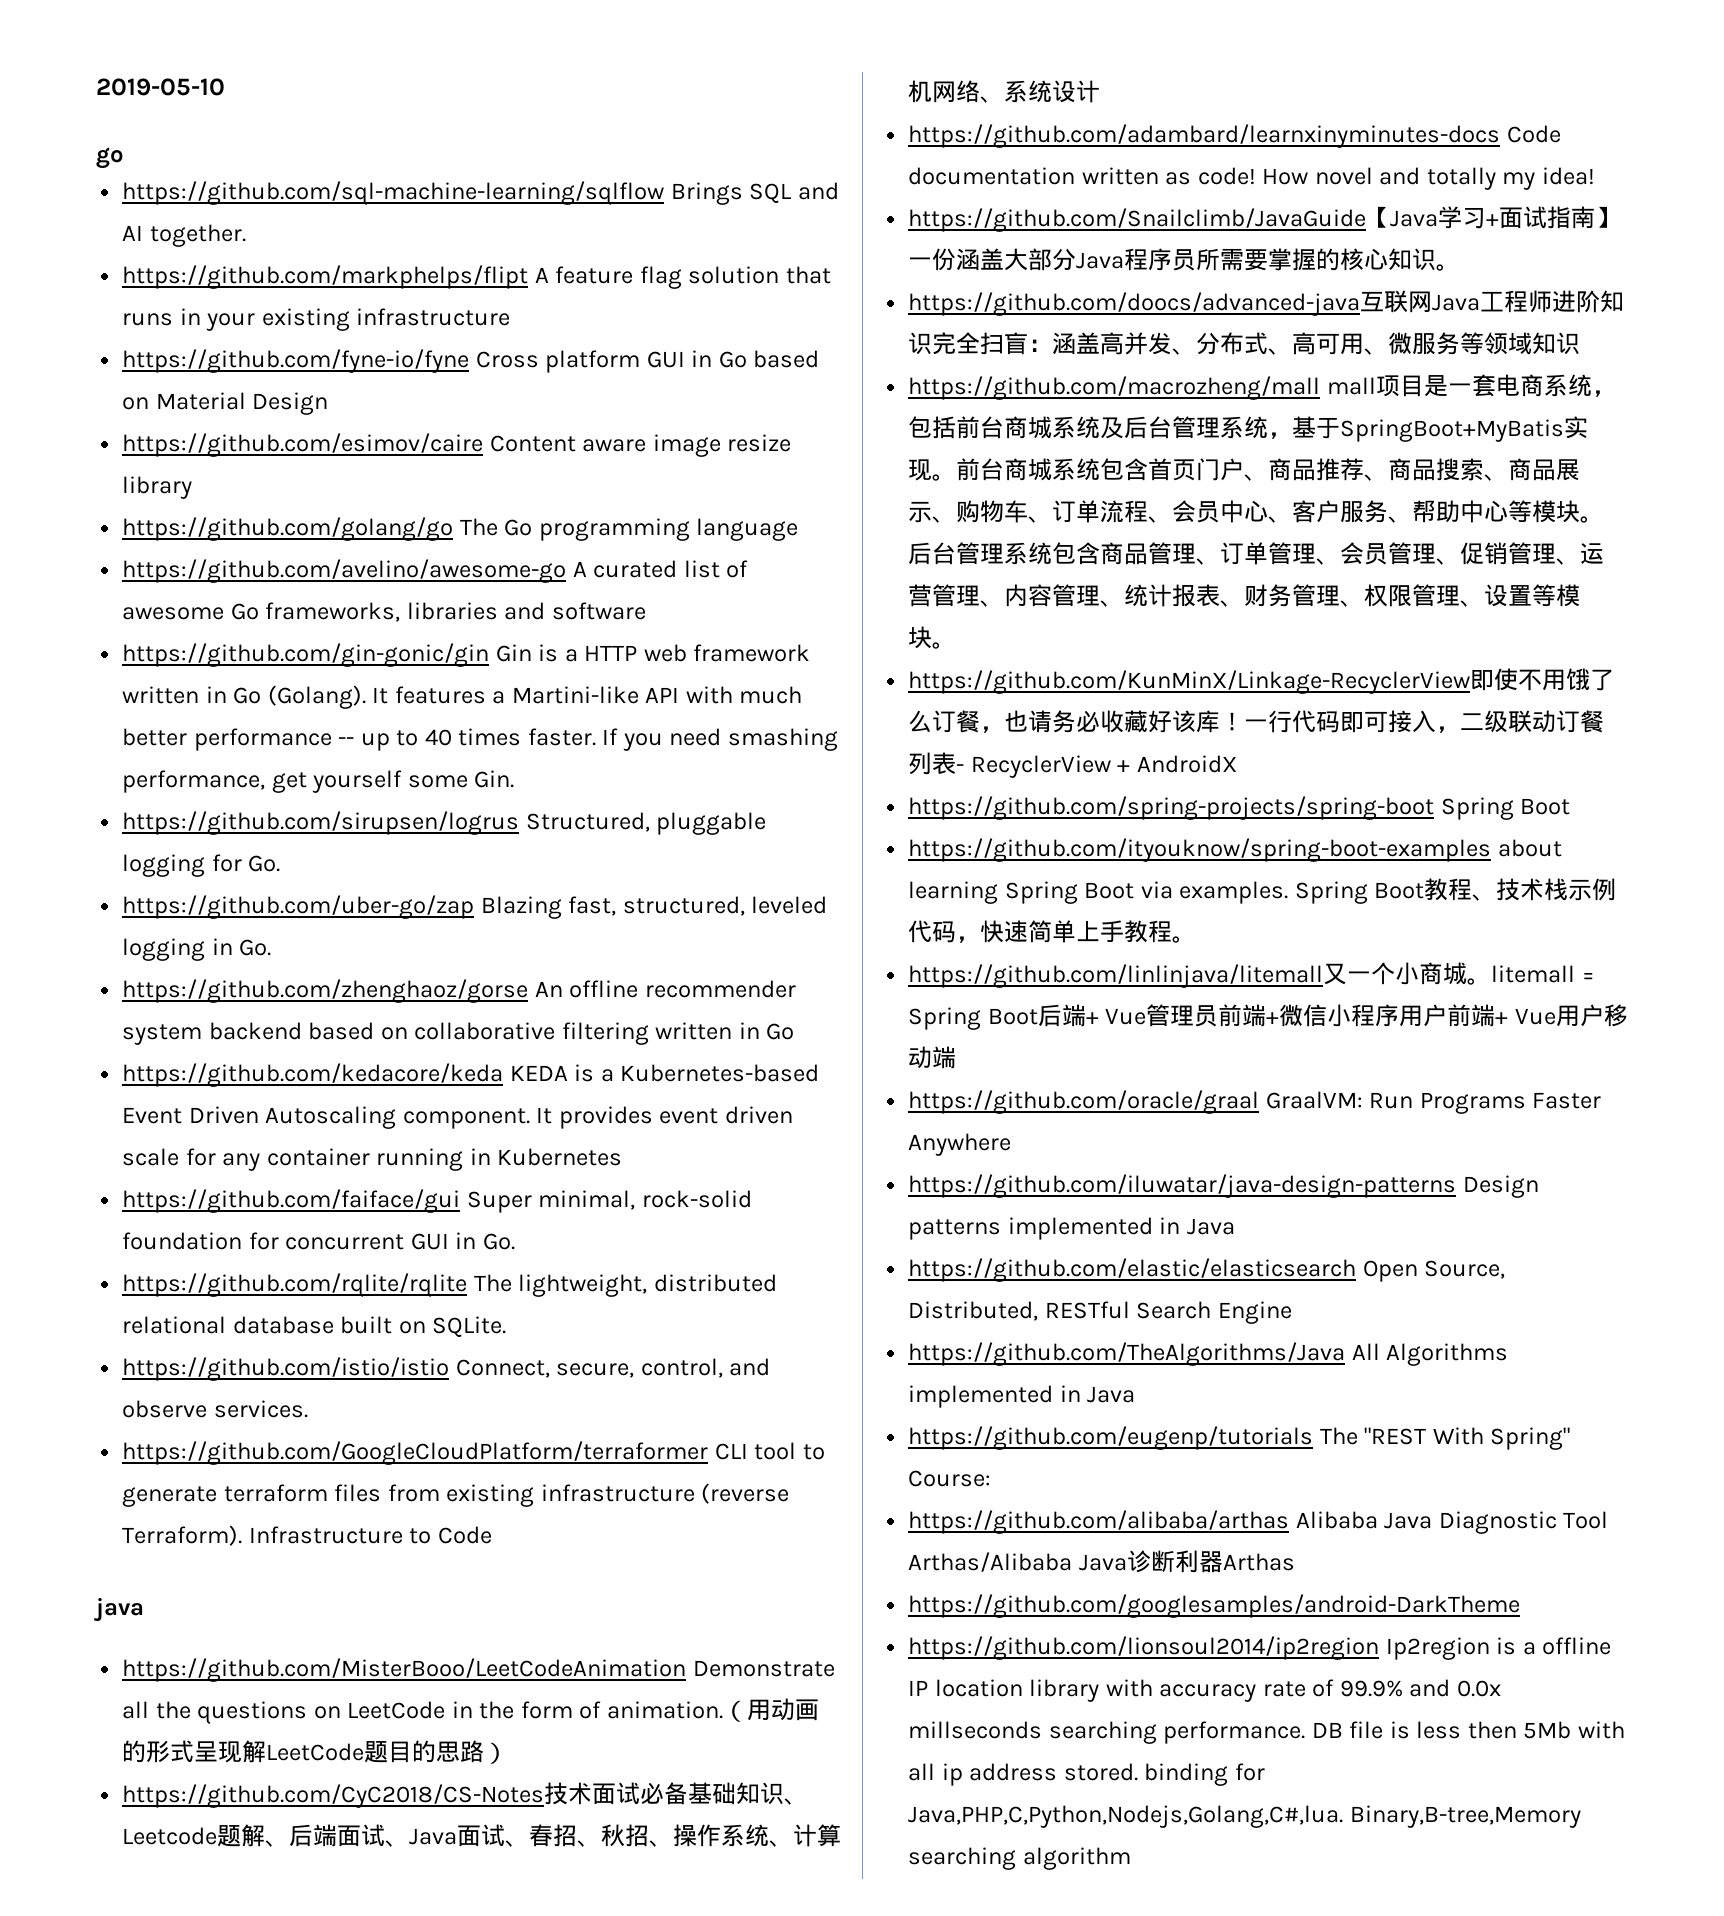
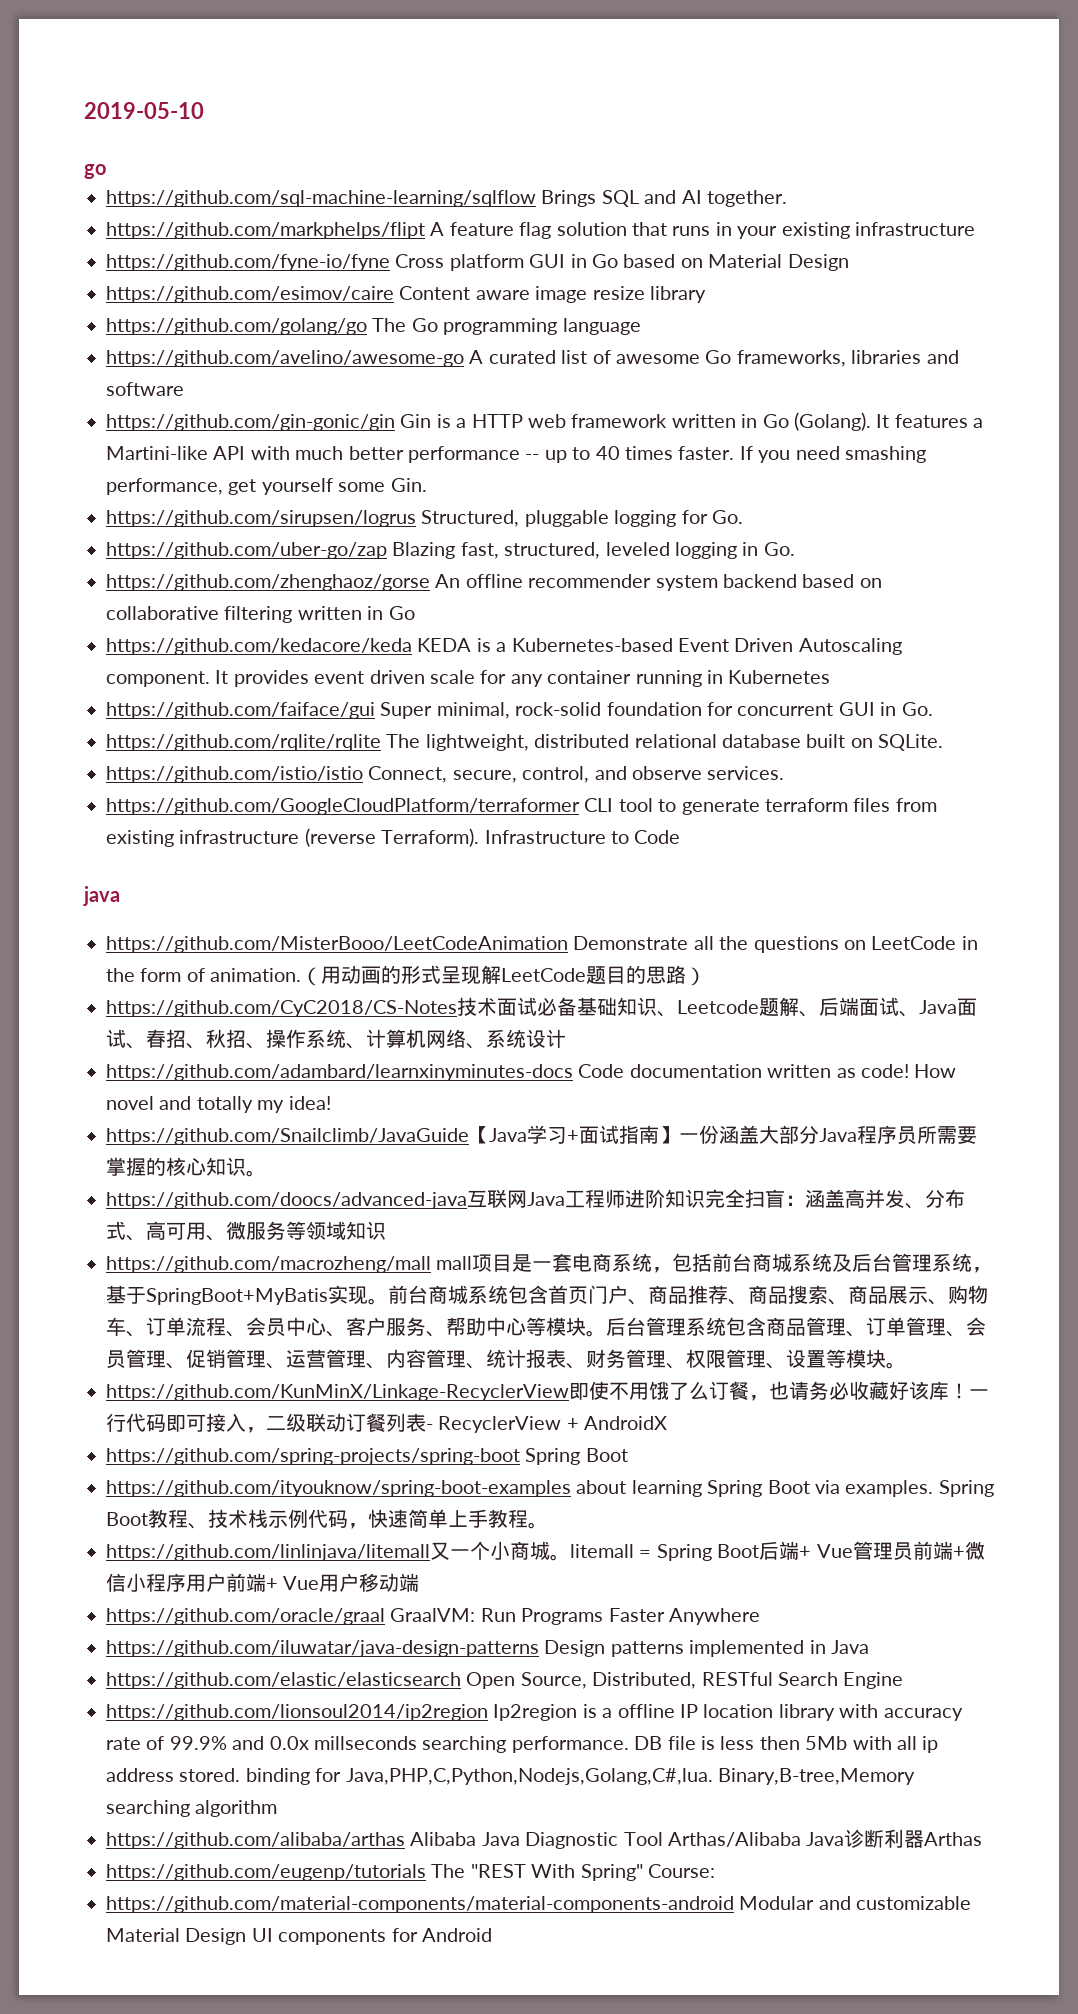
[908,1342,1509,1366] [908,1385,1136,1408] [908,1426,1571,1450] [908,1470,992,1487] [908,1510,1609,1534] [908,1550,1295,1573] [908,1594,1521,1618] // https://github.com/TheAlgorithms/Java All Algorithms implemented in Java // https://github.com/eugenp/tutorials The "REST With Spring" Course: // https://github.com/alibaba/arthas Alibaba Java Diagnostic Tool Arthas/Alibaba Java诊断利器Arthas // https://github.com/googlesamples/android-DarkTheme -> (904, 1680) none
(1131, 1858) none -> [106,1829,983,1849] [106,1864,715,1881] [106,1896,972,1913] [106,1928,492,1945] // https://github.com/alibaba/arthas Alibaba Java Diagnostic Tool Arthas/Alibaba Java诊断利器Arthas // https://github.com/eugenp/tutorials The "REST With Spring" Course: // https://github.com/material-components/material-components-android Modular and customizable Material Design UI components for Android

